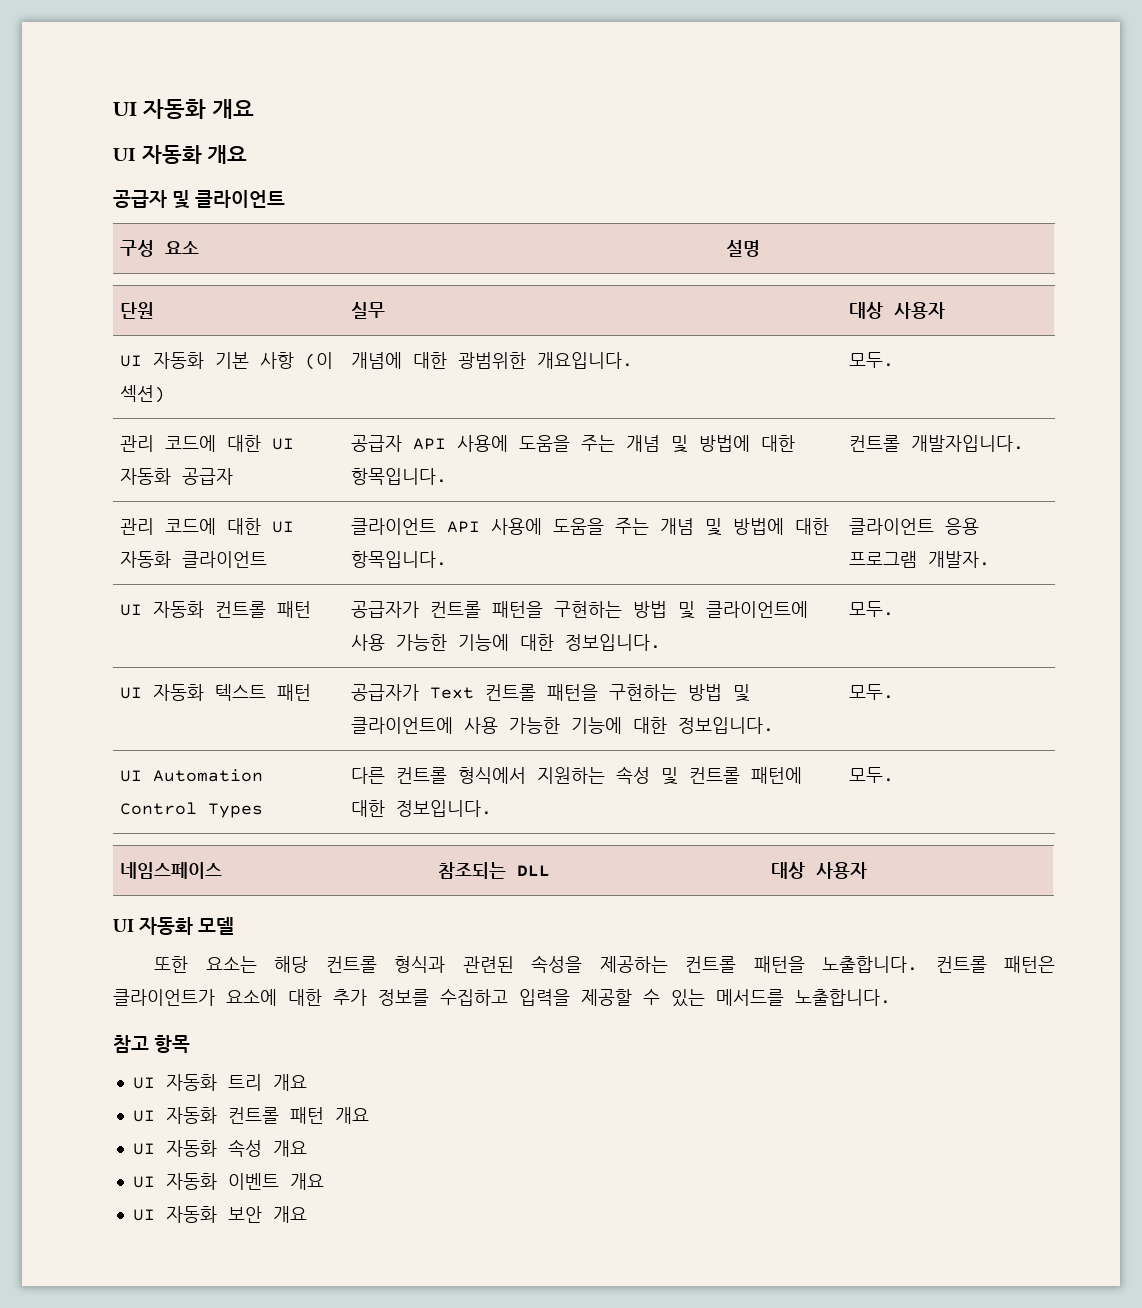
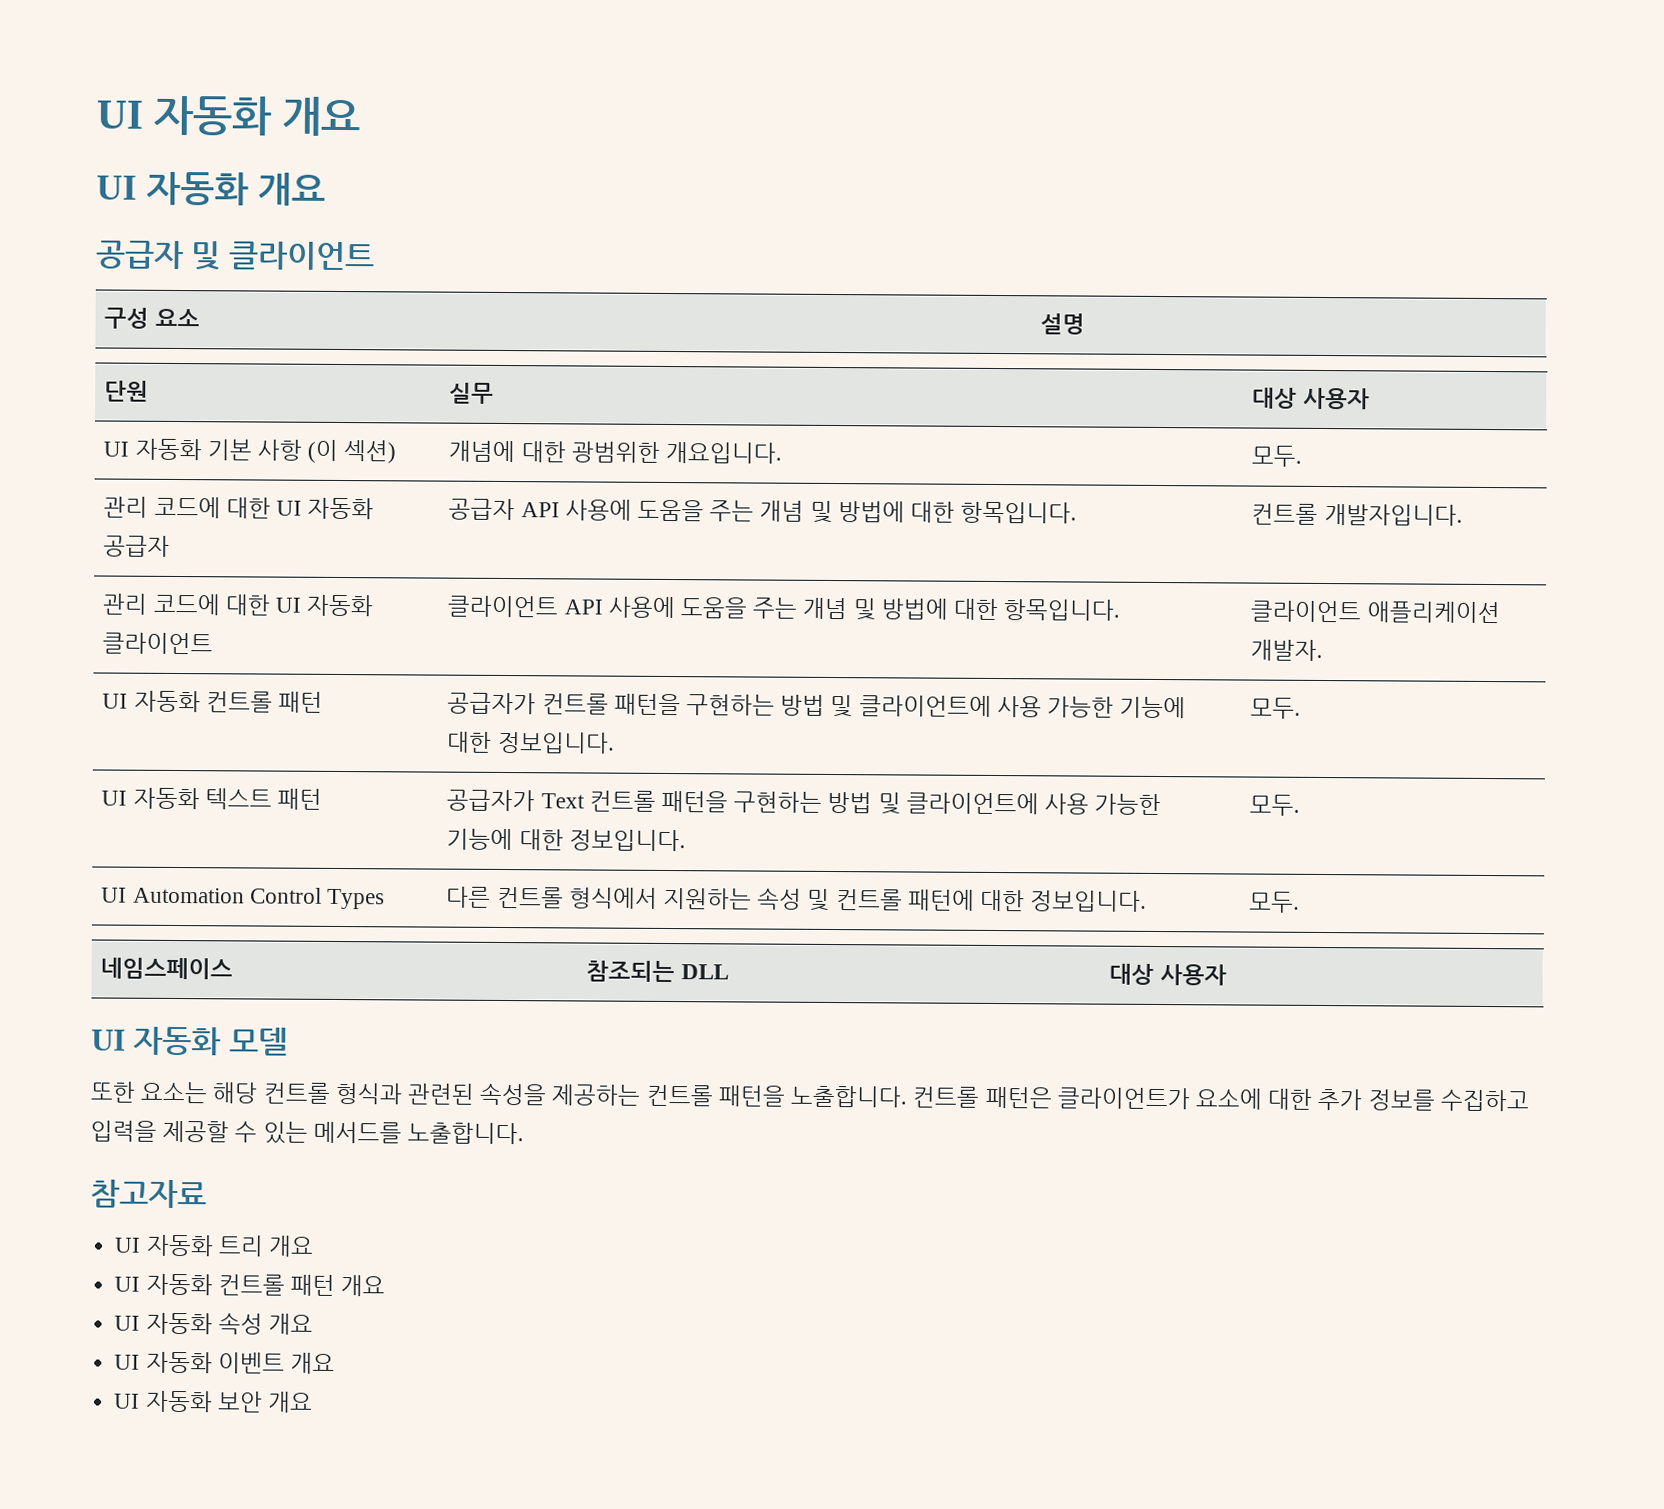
[945,518,980,535] [849,551,918,568] 응용 프로그램 -> [1366,601,1500,624] 애플리케이션
[113,1035,191,1053] 참고 항목 -> [90,1179,207,1209] 참고자료

